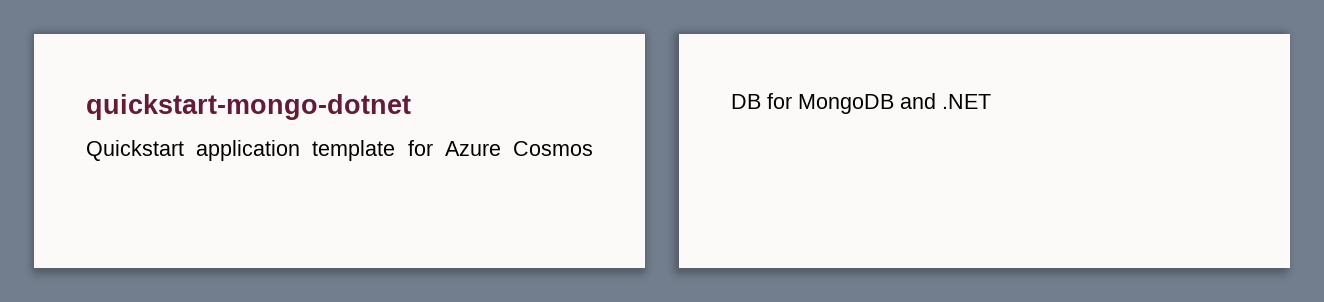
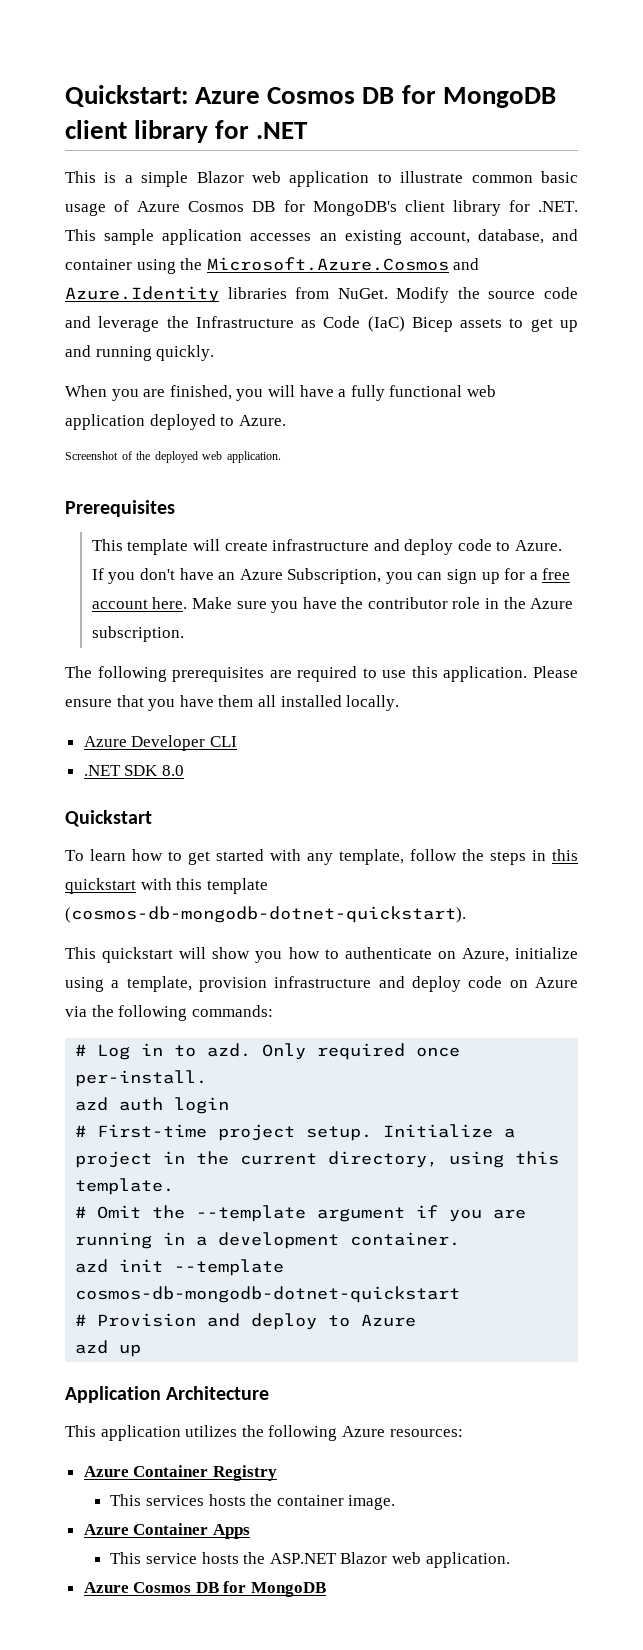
[86,94,411,120] [86,140,593,161] [731,93,991,114] quickstart-mongo-dotnet // Quickstart application template for Azure Cosmos DB for MongoDB and .NET -> [65,85,556,108] [65,120,309,143] [65,171,578,187] [65,200,578,216] [65,229,578,245] [65,257,480,274] [65,286,578,303] [65,316,578,332] [65,345,215,361] [65,385,496,401] [65,414,286,430] [65,451,281,463] [65,500,175,517] [91,539,563,555] [91,568,571,584] [91,597,574,613] [91,626,184,642] [65,666,578,682] [65,695,400,711] [83,735,237,751] [83,765,184,776] [65,810,152,827] [65,849,578,865] [65,878,268,894] [65,906,466,923] [65,947,578,963] [65,976,578,992] [65,1005,273,1021] [75,1043,461,1060] [75,1070,208,1087] [75,1097,230,1114] [75,1124,516,1141] [75,1151,560,1168] [75,1178,175,1195] [75,1205,527,1222] [75,1232,461,1249] [75,1259,285,1276] [75,1286,461,1303] [75,1313,417,1330] [75,1340,142,1357] [65,1386,270,1403] [65,1425,463,1441] [83,1465,277,1481] [110,1494,396,1510] [83,1523,250,1539] [110,1552,510,1568] [83,1581,327,1597] Quickstart: Azure Cosmos DB for MongoDB client library for .NET // This is a simple Blazor web application to illustrate common basic usage of Azure Cosmos DB for MongoDB's client library for .NET. This sample application accesses an existing account, database, and container using the Microsoft.Azure.Cosmos and Azure.Identity libraries from NuGet. Modify the source code and leverage the Infrastructure as Code (IaC) Bicep assets to get up and running quickly. // When you are finished, you will have a fully functional web application deployed to Azure. // Screenshot of the deployed web application. // Prerequisites // This template will create infrastructure and deploy code to Azure. If you don't have an Azure Subscription, you can sign up for a free account here. Make sure you have the contributor role in the Azure subscription. // The following prerequisites are required to use this application. Please ensure that you have them all installed locally. // Azure Developer CLI // .NET SDK 8.0 // Quickstart // To learn how to get started with any template, follow the steps in this quickstart with this template (cosmos-db-mongodb-dotnet-quickstart). // This quickstart will show you how to authenticate on Azure, initialize using a template, provision infrastructure and deploy code on Azure via the following commands: // # Log in to azd. Only required once per-install. // azd auth login // # First-time project setup. Initialize a project in the current directory, using this template. // # Omit the --template argument if you are running in a development container. // azd init --template cosmos-db-mongodb-dotnet-quickstart // # Provision and deploy to Azure // azd up // Application Architecture // This application utilizes the following Azure resources: // Azure Container Registry // This services hosts the container image. // Azure Container Apps // This service hosts the ASP.NET Blazor web application. // Azure Cosmos DB for MongoDB

